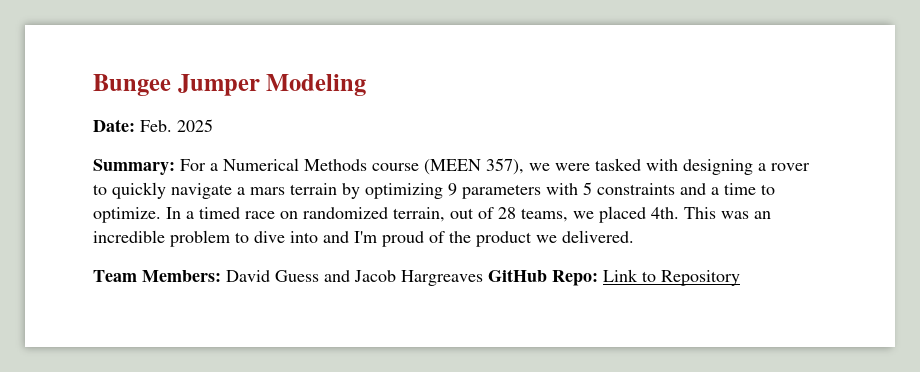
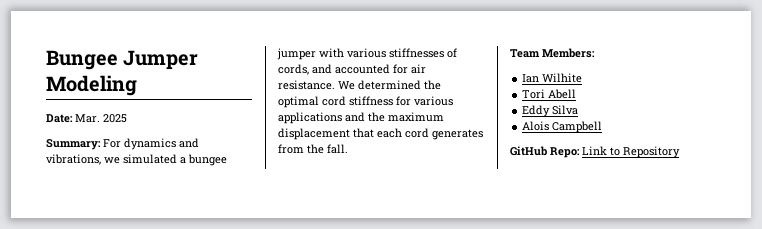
[140,120,172,132] Feb. -> [75,114,100,123] Mar.
[210,158,810,175] [93,182,775,199] [93,206,771,223] [93,230,634,247] [93,270,483,286] a Numerical Methods course (MEEN 357), we were tasked with designing a rover to quickly navigate a mars terrain by optimizing 9 parameters with 5 constraints and a time to optimize. In a timed race on randomized terrain, out of 28 teams, we placed 4th. This was an incredible problem to dive into and I'm proud of the product we delivered. // Team Members: David Guess and Jacob Hargreaves -> [124,138,199,150] [46,154,227,166] [277,48,457,60] [278,64,426,75] [278,80,441,90] [278,96,453,108] [278,112,444,124] [278,128,483,140] [278,144,348,154] [510,48,595,58] [522,73,583,83] [522,89,577,99] [522,105,579,117] [522,121,603,133] dynamics and vibrations, we simulated a bungee jumper with various stiffnesses of cords, and accounted for air resistance. We determined the optimal cord stiffness for various applications and the maximum displacement that each cord generates from the fall. // Team Members: // Ian Wilhite // Tori Abell // Eddy Silva // Alois Campbell //

